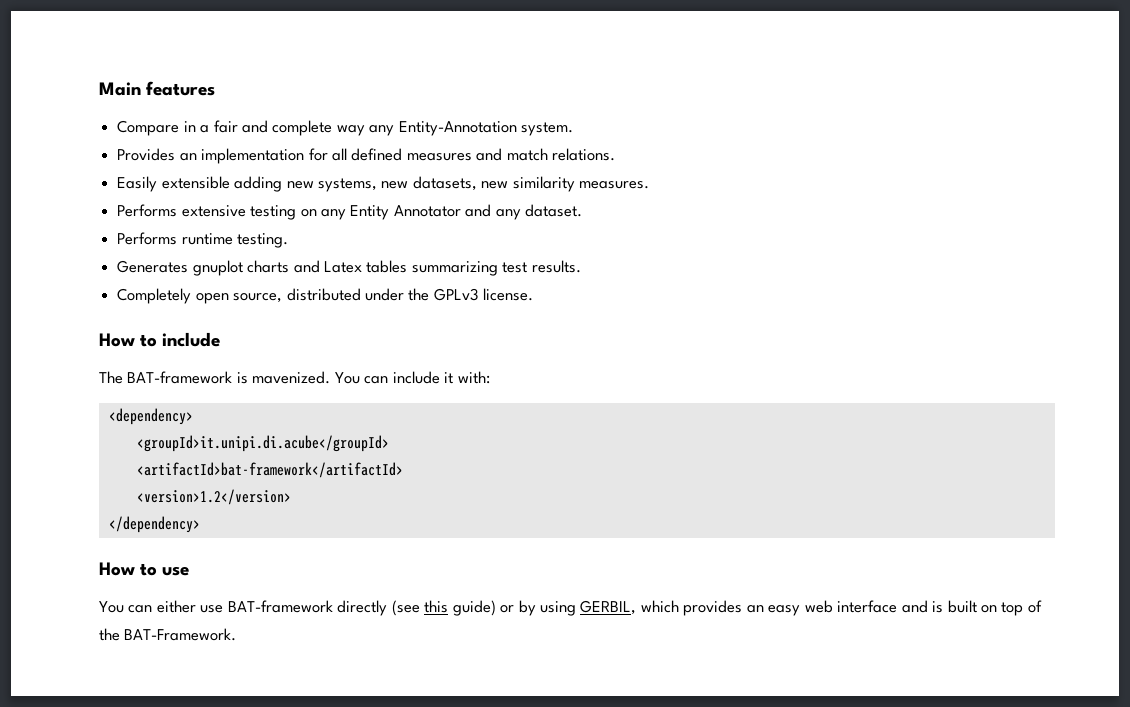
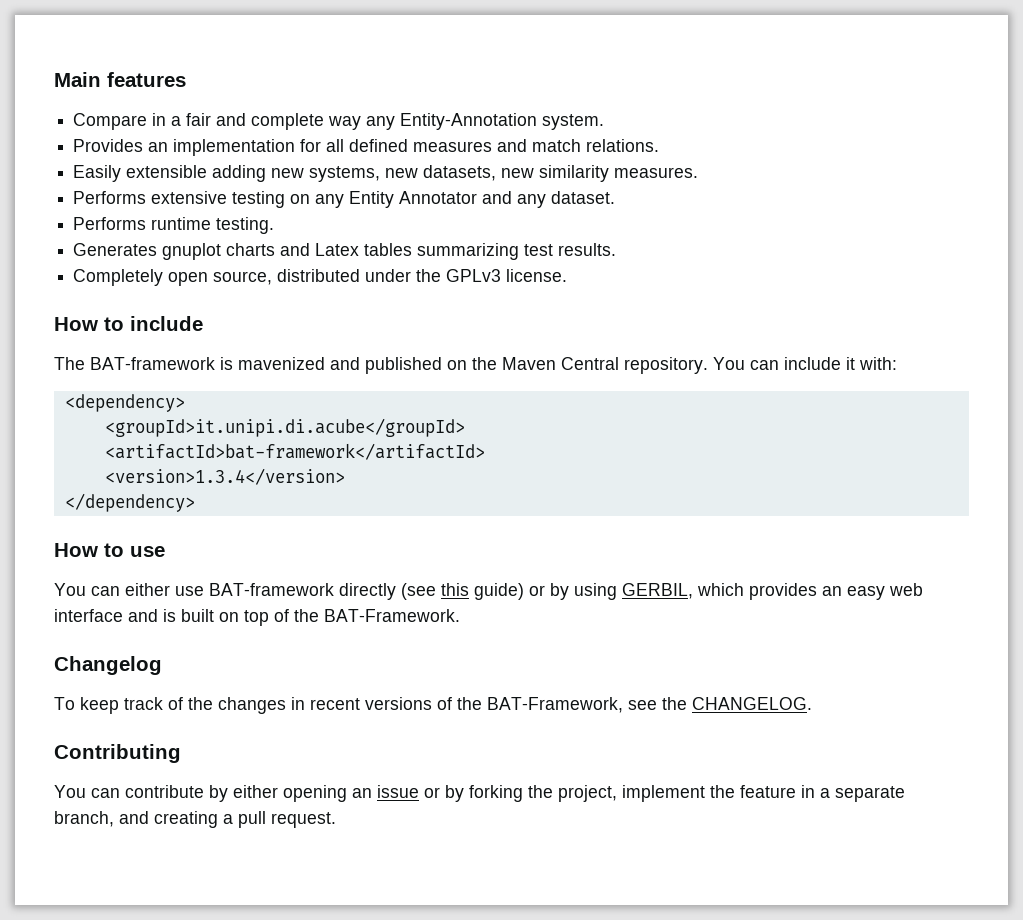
[252,371,331,384] mavenized. -> [238,357,708,374] mavenized and published on the Maven Central repository.
[136,489,291,505] <version>1.2</version> -> [104,468,345,485] <version>1.3.4</version>
(237, 634) none -> [54,656,162,675] [54,697,812,714] [54,744,181,763] [54,785,905,802] [54,811,336,828] // Changelog // To keep track of the changes in recent versions of the BAT-Framework, see the CHANGELOG. // Contributing // You can contribute by either opening an issue or by forking the project, implement the feature in a separate branch, and creating a pull request.

